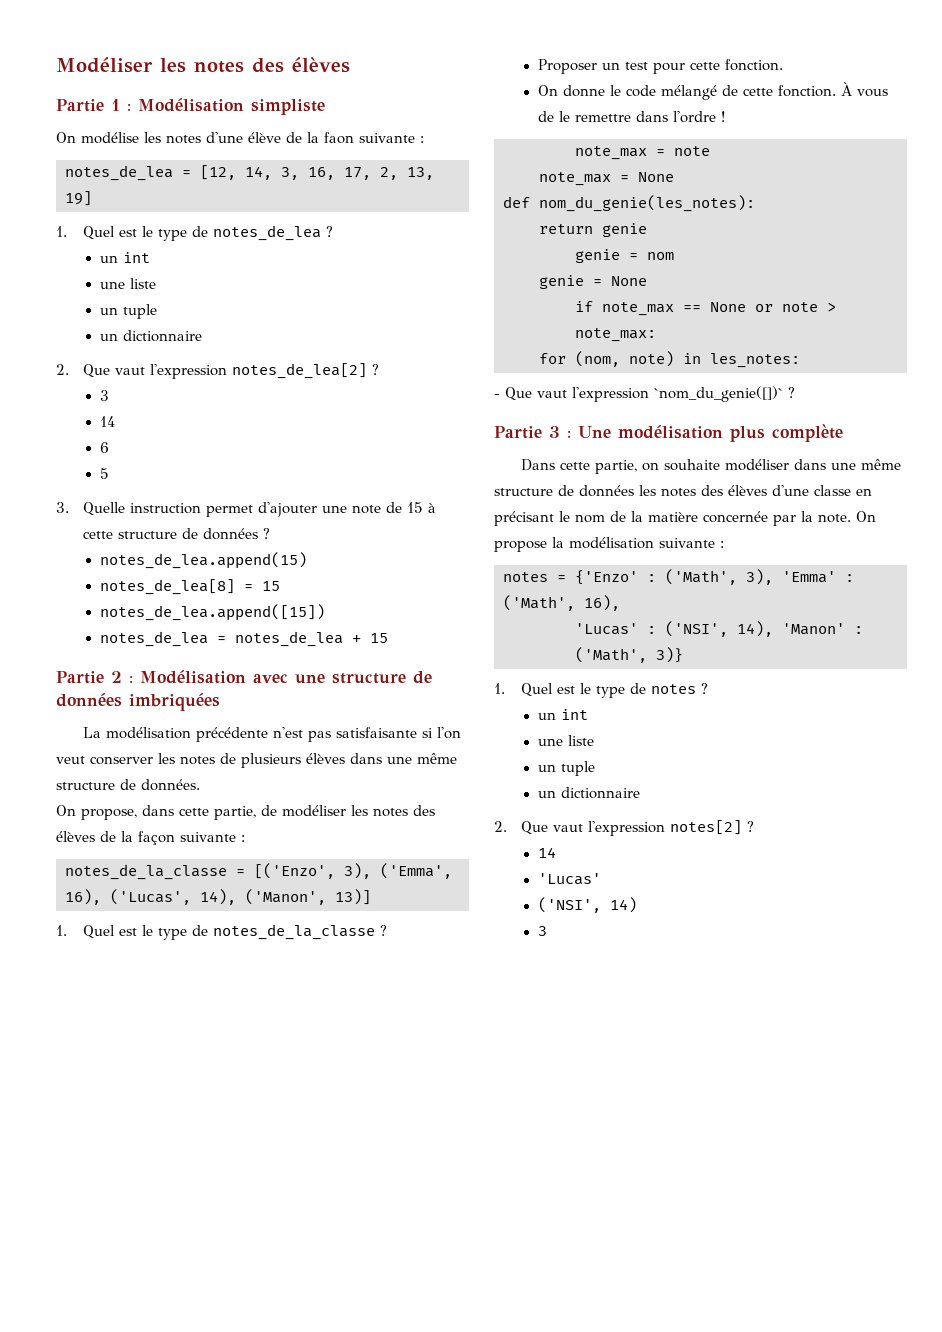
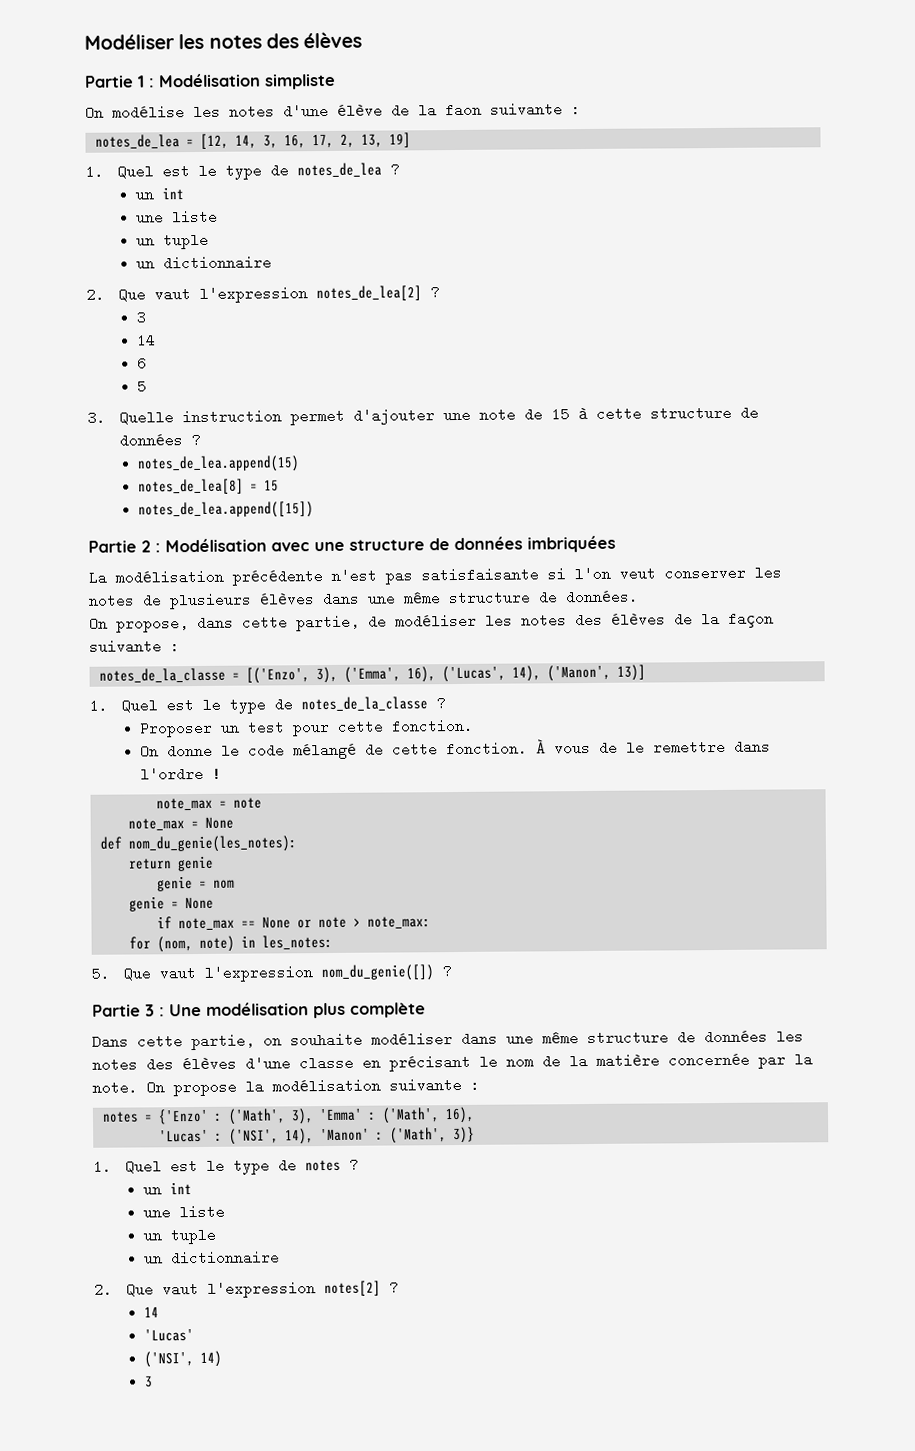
[99,631,388,647] // notes_de_lea = notes_de_lea + 15 -> (315, 510) none
[494,386,783,402] - Que vaut l'expression `nom_du_genie([])` -> [91,964,434,982] 5. Que vaut l'expression nom_du_genie([])

